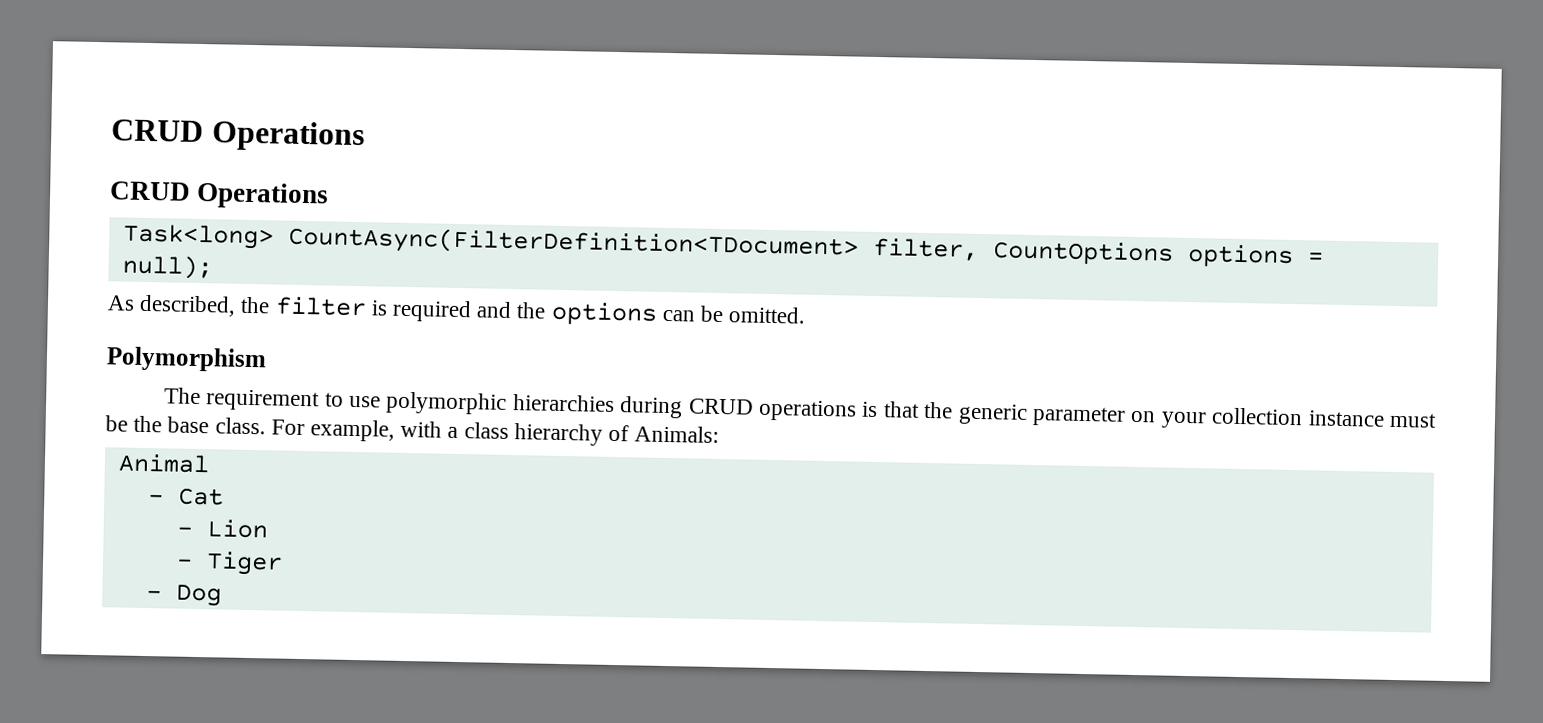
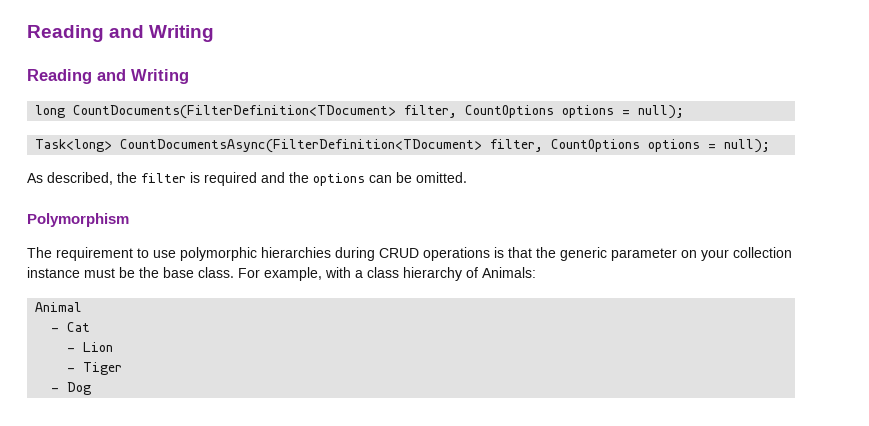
[111,119,365,153] [109,181,330,210] CRUD Operations // CRUD Operations -> [27,25,215,42] [27,69,189,84] [35,105,685,119] Reading and Writing // Reading and Writing // long CountDocuments(FilterDefinition<TDocument> filter, CountOptions options = null);
[287,225,859,261] CountAsync(FilterDefinition<TDocument> -> [120,139,483,153] CountDocumentsAsync(FilterDefinition<TDocument>

